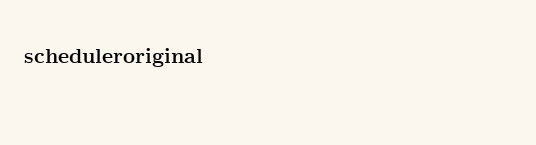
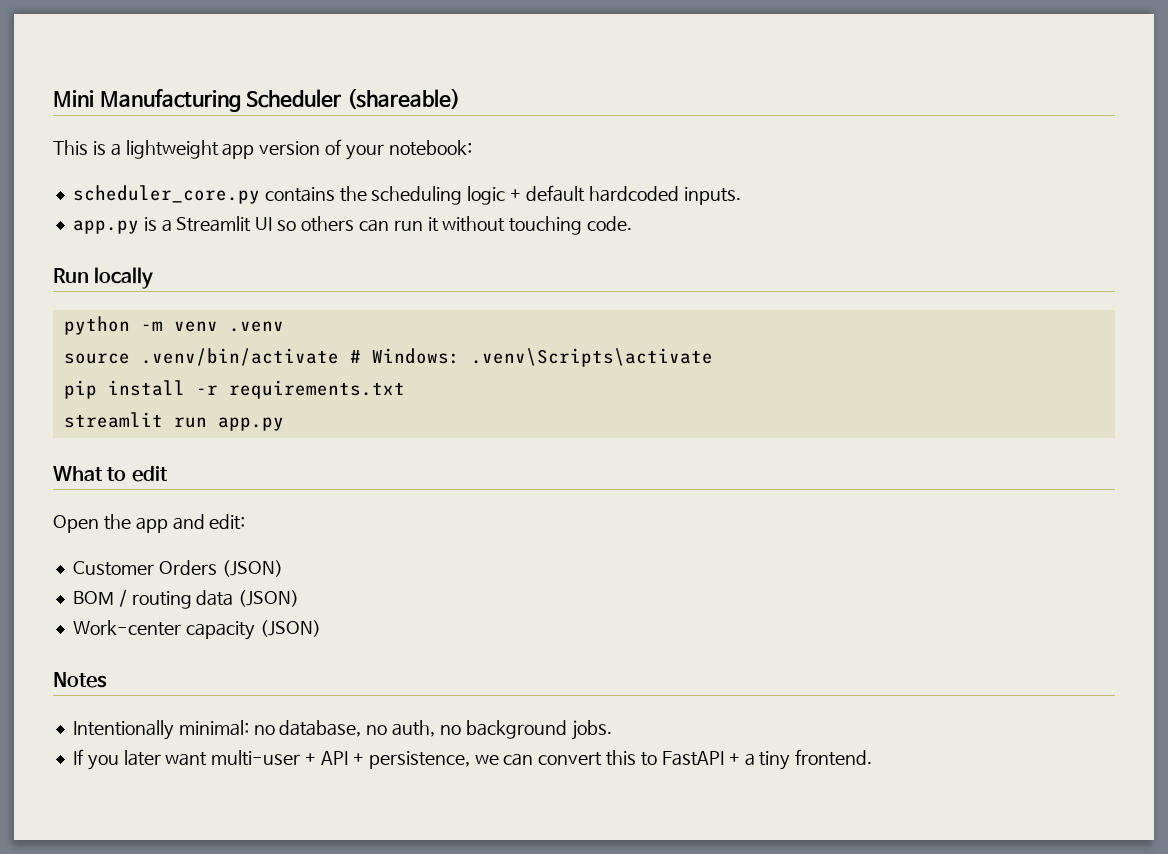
[24,48,203,67] scheduleroriginal -> [53,88,460,112] [53,139,472,160] [72,185,741,205] [72,216,633,235] [53,267,154,289] [63,316,284,335] [63,348,713,367] [63,380,405,399] [63,412,284,431] [53,466,168,482] [53,514,246,533] [72,560,283,577] [72,589,300,609] [72,620,321,640] [53,672,107,688] [72,720,612,740] [72,749,873,770] Mini Manufacturing Scheduler (shareable) // This is a lightweight app version of your notebook: // scheduler_core.py contains the scheduling logic + default hardcoded inputs. // app.py is a Streamlit UI so others can run it without touching code. // Run locally // python -m venv .venv // source .venv/bin/activate # Windows: .venv\Scripts\activate // pip install -r requirements.txt // streamlit run app.py // What to edit // Open the app and edit: // Customer Orders (JSON) // BOM / routing data (JSON) // Work-center capacity (JSON) // Notes // Intentionally minimal: no database, no auth, no background jobs. // If you later want multi-user + API + persistence, we can convert this to FastAPI + a tiny frontend.

